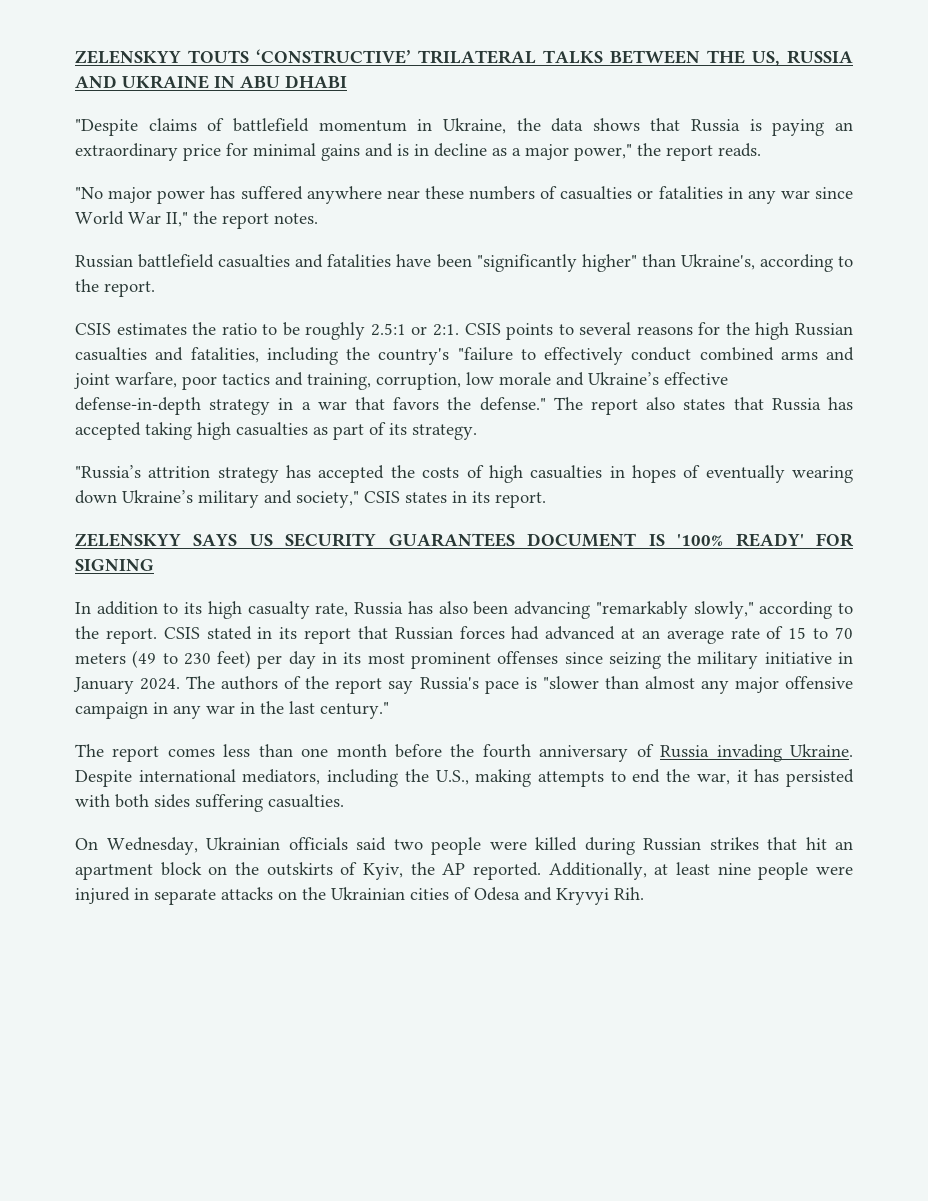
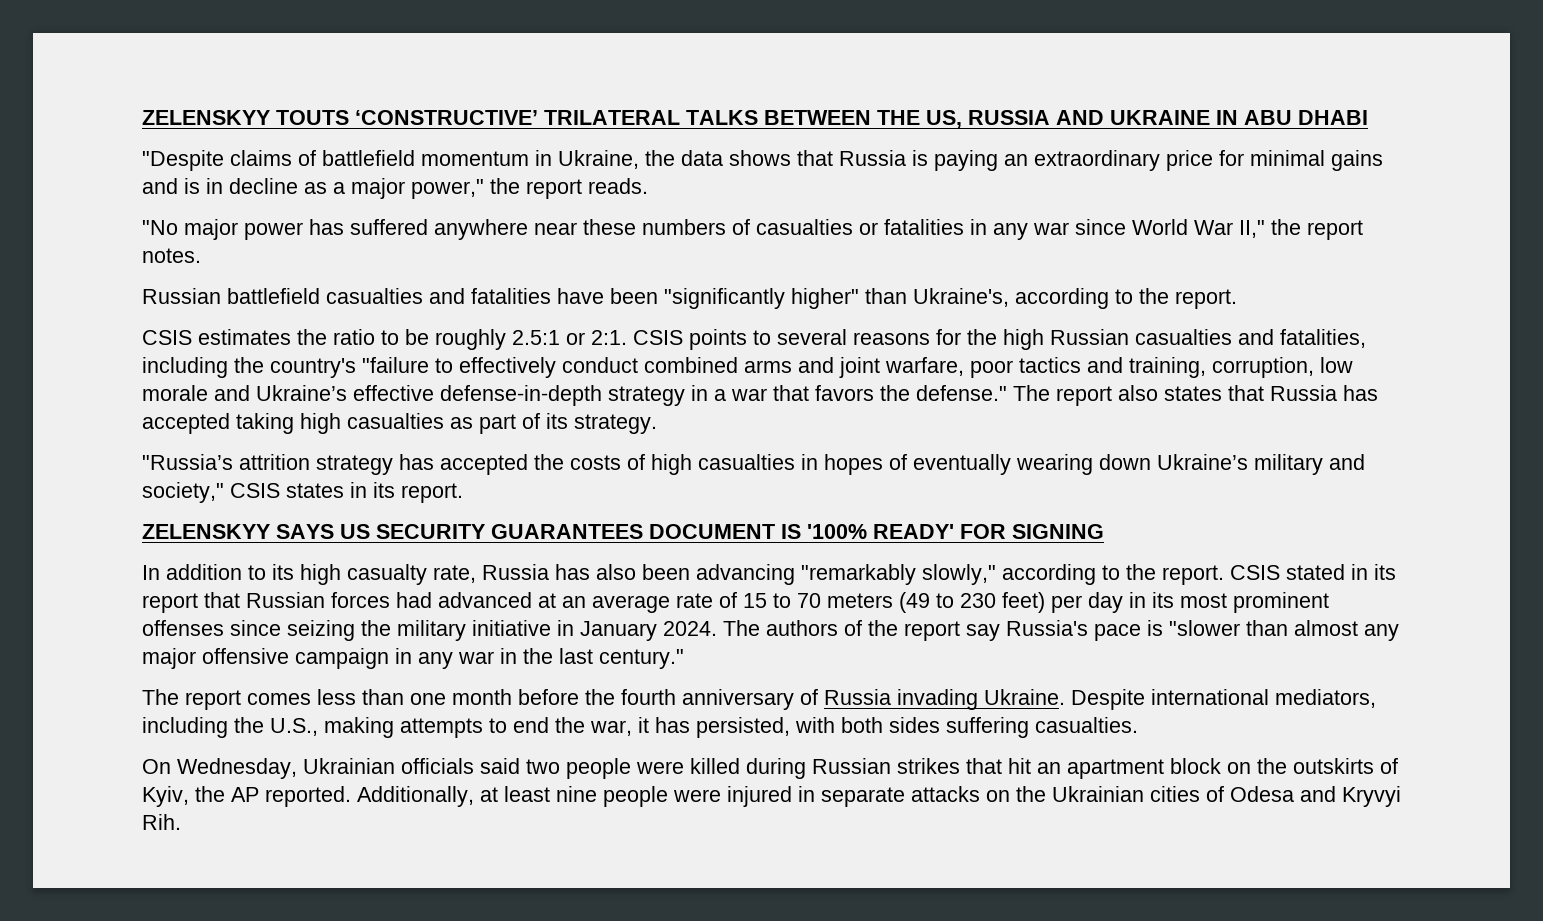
[785,769,854,787] persisted -> [696,717,790,738] persisted,

